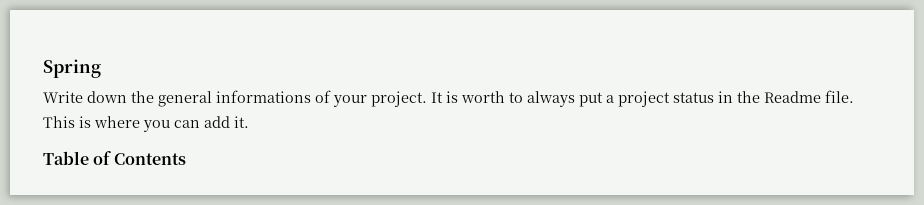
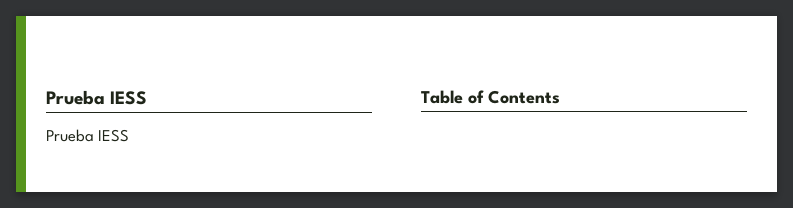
[43,59,101,78] [43,90,854,107] [43,116,249,132] Spring // Write down the general informations of your project. It is worth to always put a project status in the Readme file. This is where you can add it. -> [46,90,148,105] [46,129,130,142] Prueba IESS // Prueba IESS

